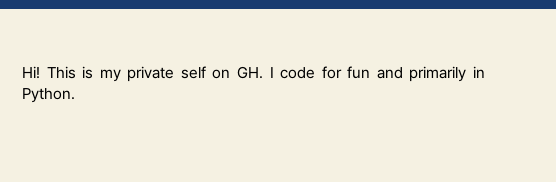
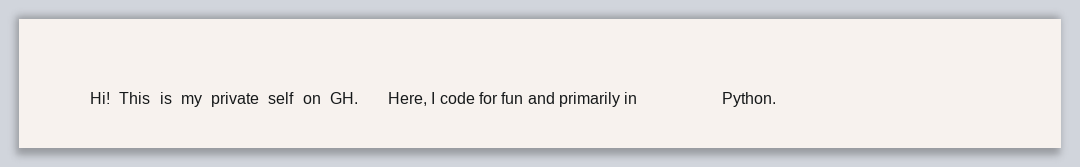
(263, 72) none -> [388,92,427,106] Here,

